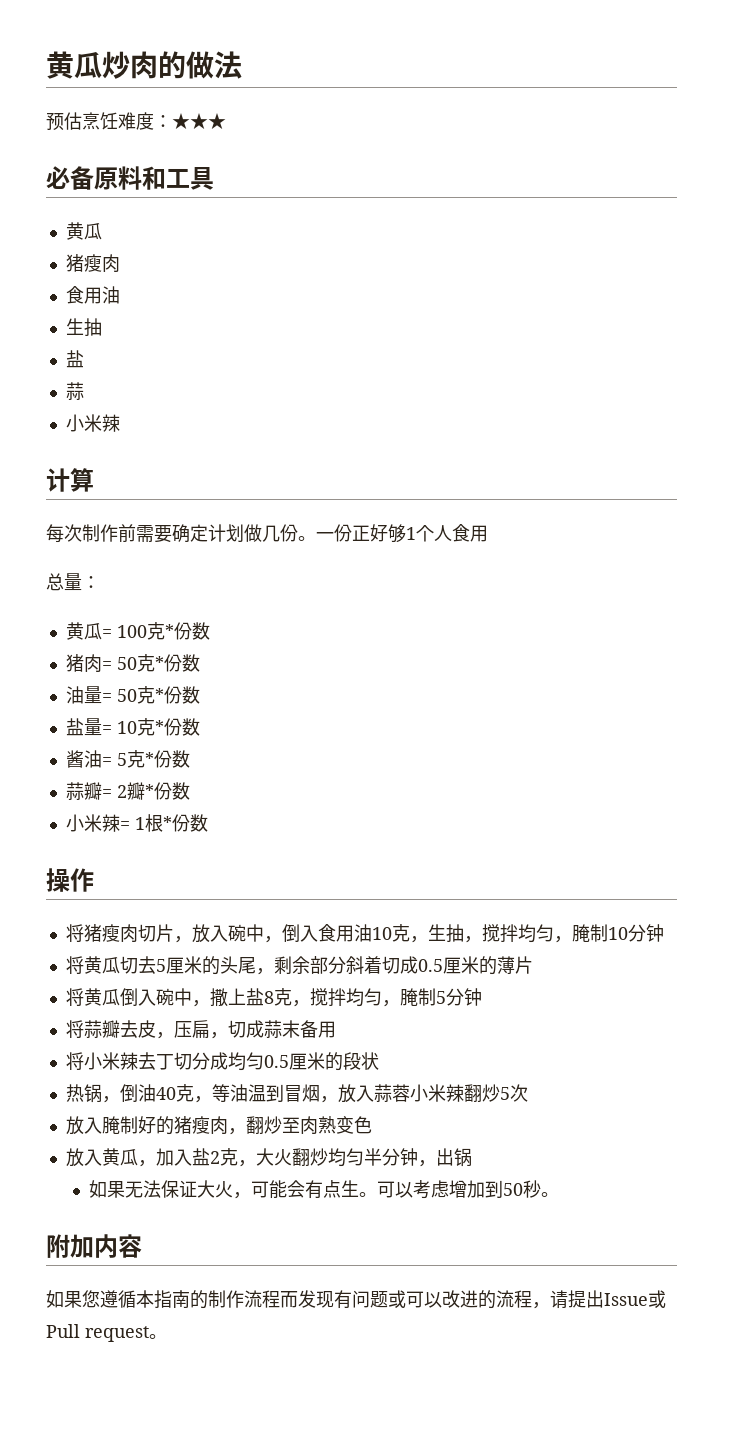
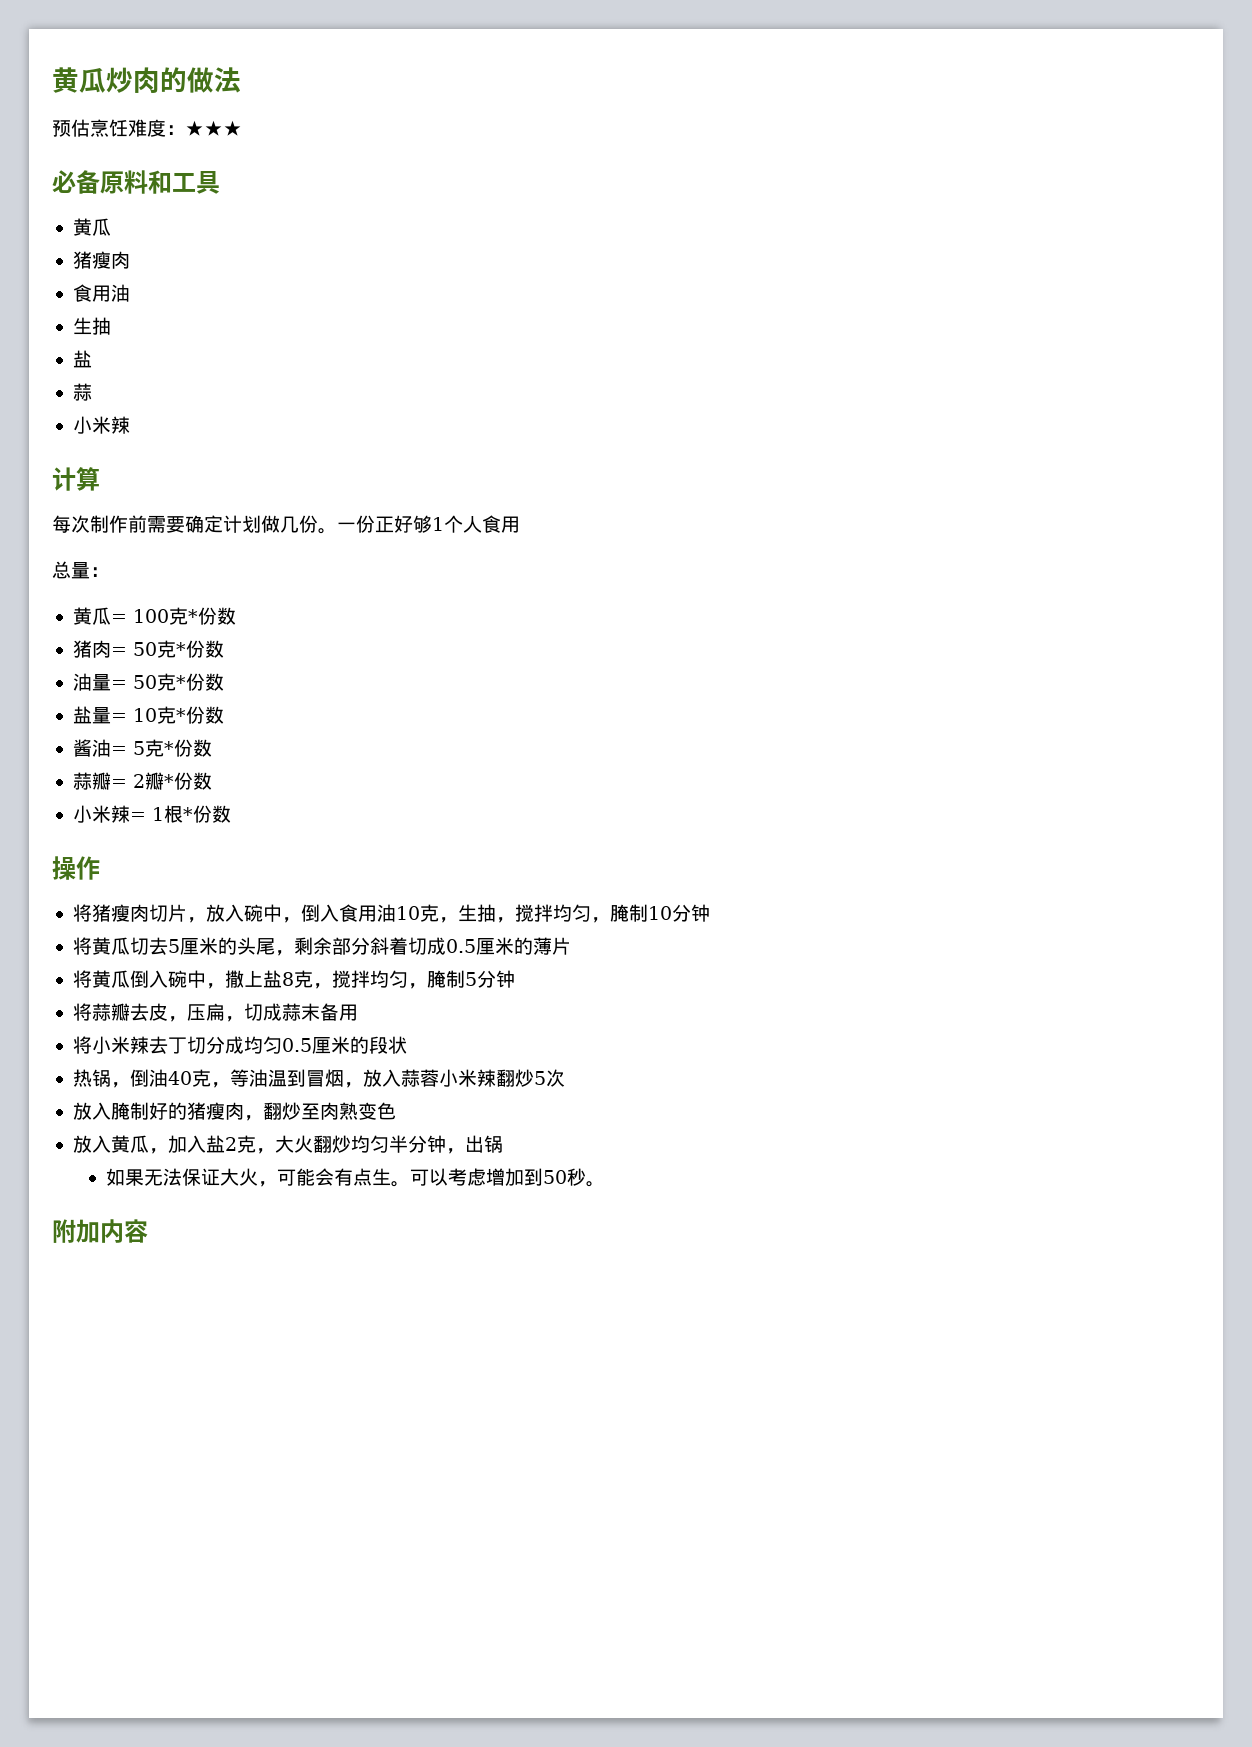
[46,1290,666,1309] [46,1324,167,1342] // 如果您遵循本指南的制作流程而发现有问题或可以改进的流程，请提出Issue或Pull request。 -> (148, 1231) none

